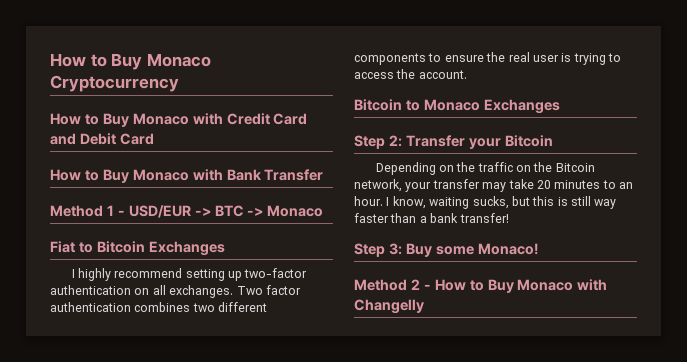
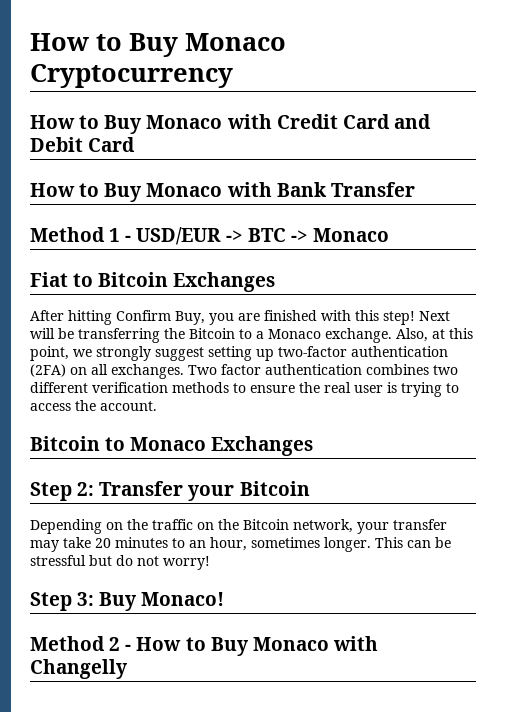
[71,268,183,281] I highly recommend -> [30,310,450,325] [30,328,473,343] [30,346,204,361] After hitting Confirm Buy, you are finished with this step! Next will be transferring the Bitcoin to a Monaco exchange. Also, at this point, we strongly suggest
(131, 290) none -> [30,364,66,377] (2FA)
[354,53,426,65] components -> [92,382,229,393] verification methods
[354,196,617,209] [354,213,509,223] hour. I know, waiting sucks, but this is still way faster than a bank transfer! -> [210,537,451,552] [30,555,210,570] hour, sometimes longer. This can be stressful but do not worry!
[435,246,474,255] some -> (137, 601) none

